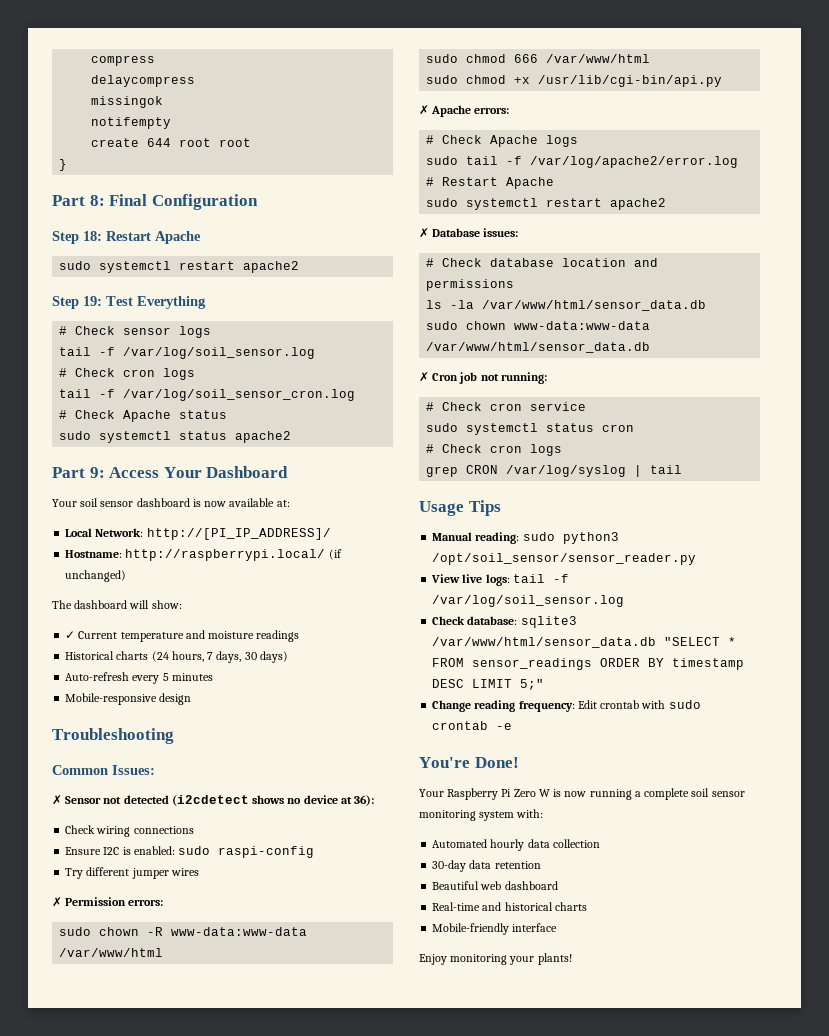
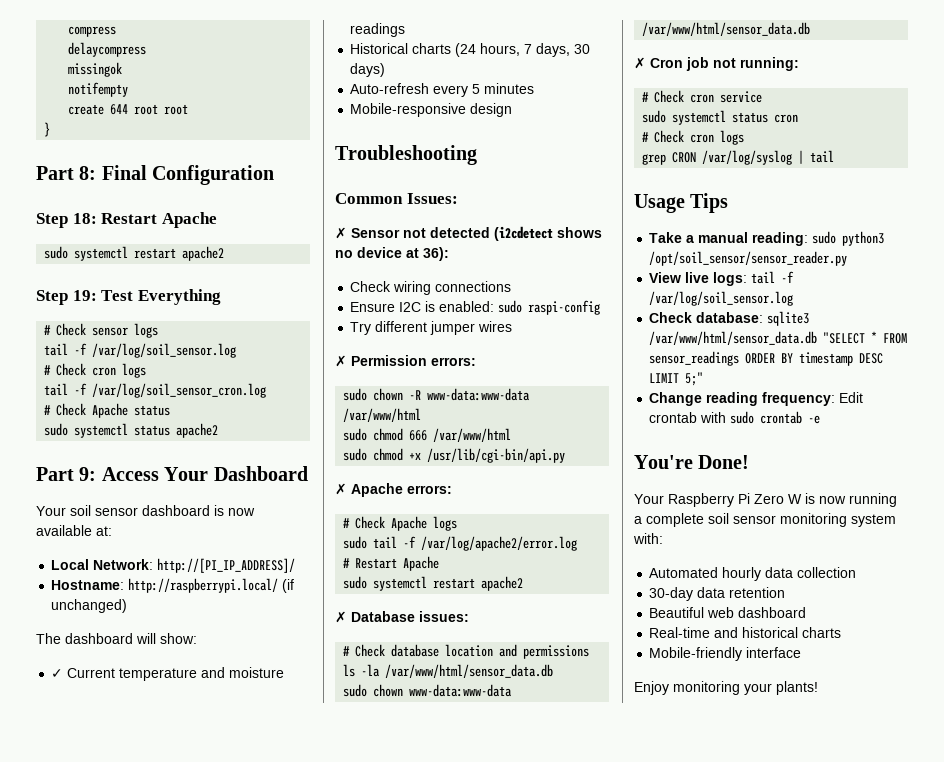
[432,532,473,541] Manual -> [649,232,749,243] Take a manual

